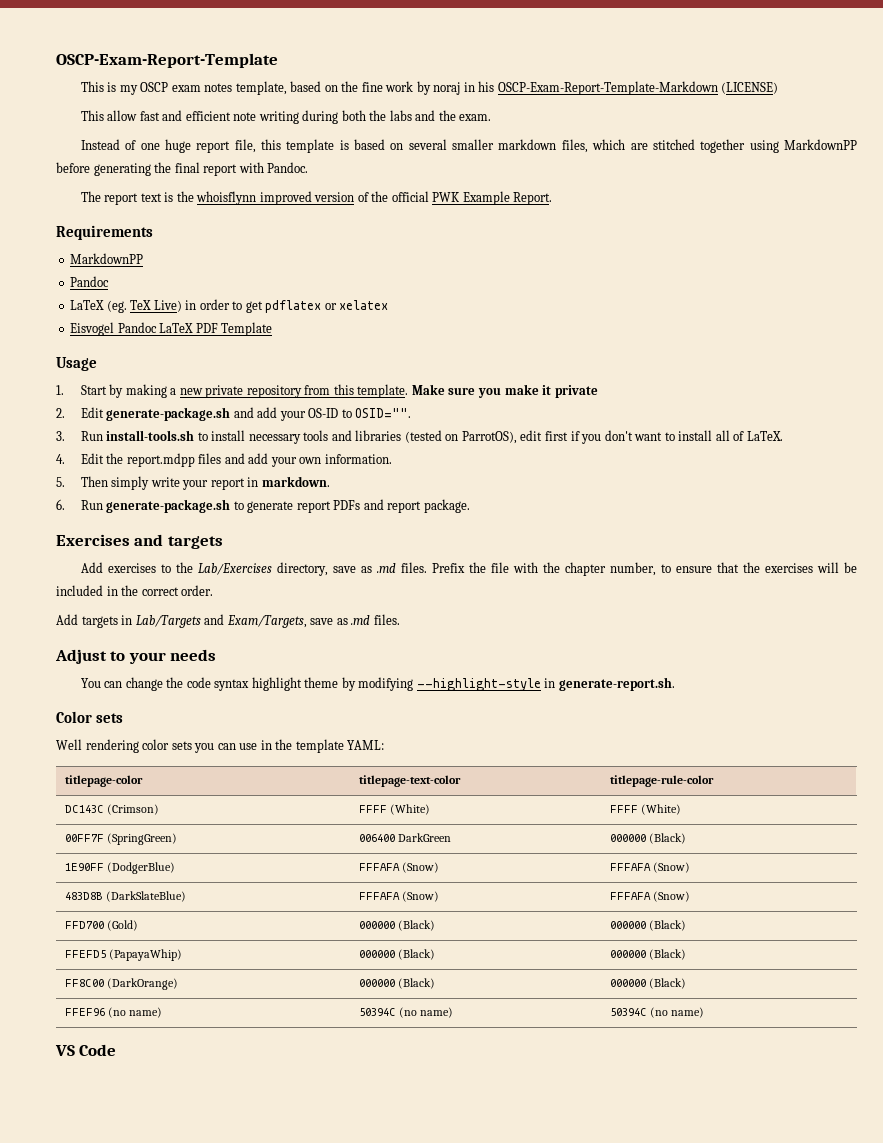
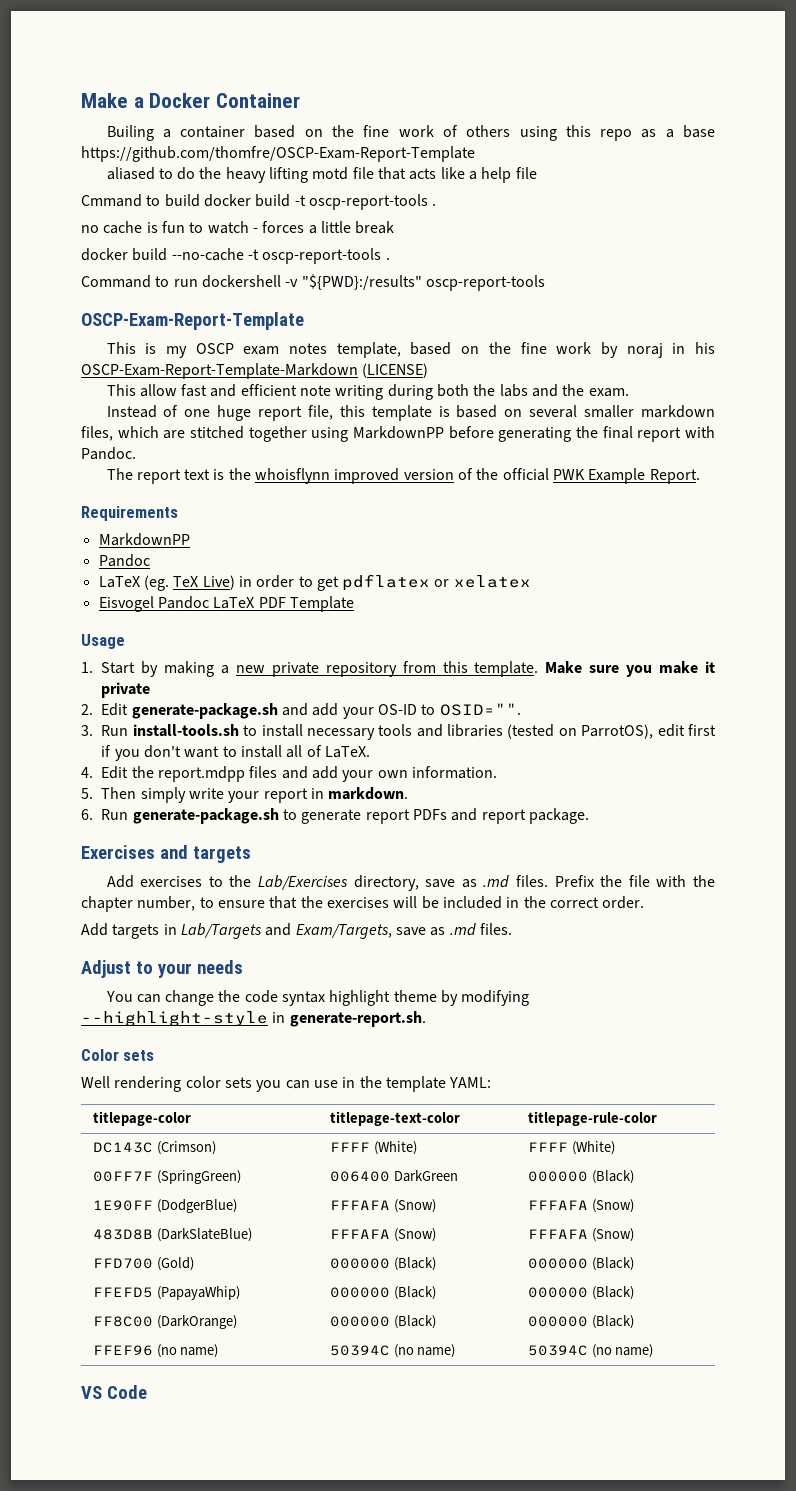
(56, 60) none -> [81,93,301,108] [106,125,716,141] [81,146,475,162] [106,167,537,183] [81,194,437,210] [81,221,395,234] [81,248,390,264] [81,274,545,291] Make a Docker Container // Builing a container based on the fine work of others using this repo as a base https://github.com/thomfre/OSCP-Exam-Report-Template // aliased to do the heavy lifting motd file that acts like a help file // Cmmand to build docker build -t oscp-report-tools . // no cache is fun to watch - forces a little break // docker build --no-cache -t oscp-report-tools . // Command to run dockershell -v "${PWD}:/results" oscp-report-tools //

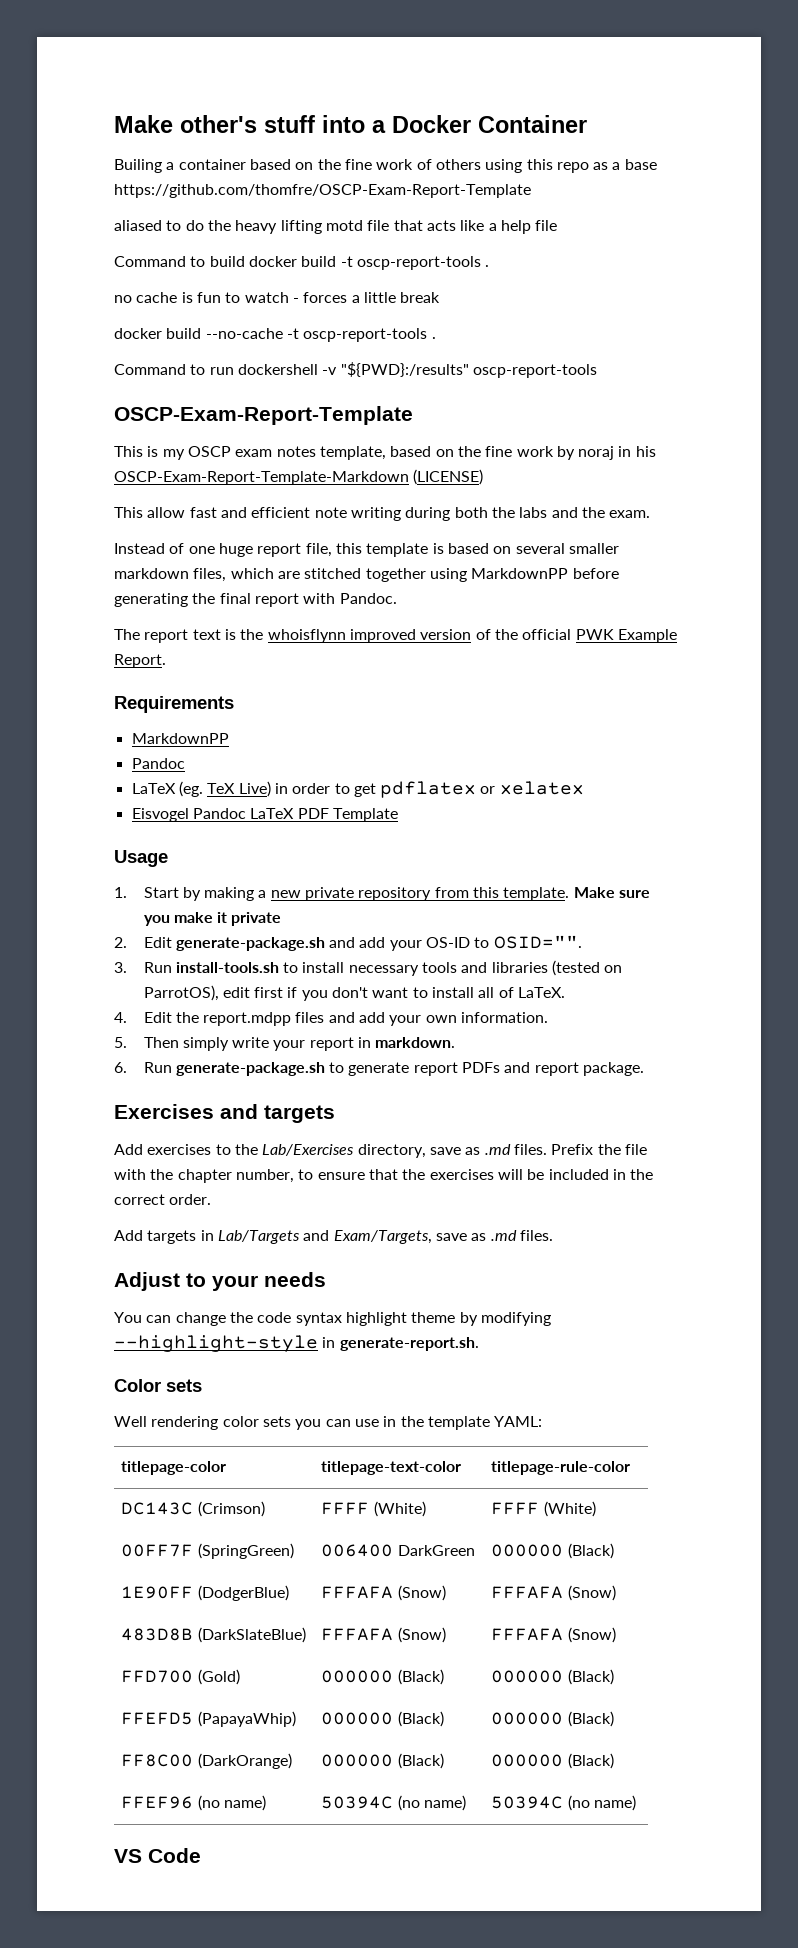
[81,93,128,108] Make -> [114,115,365,133] Make other's stuff into
[81,194,142,207] Cmmand -> [114,256,186,267] Command

